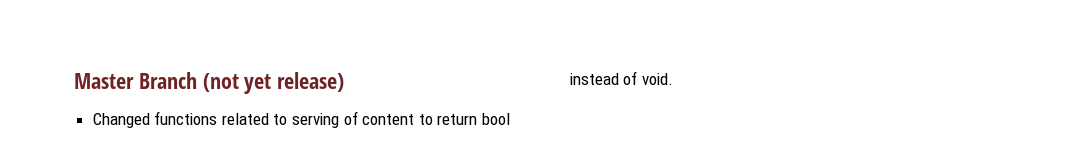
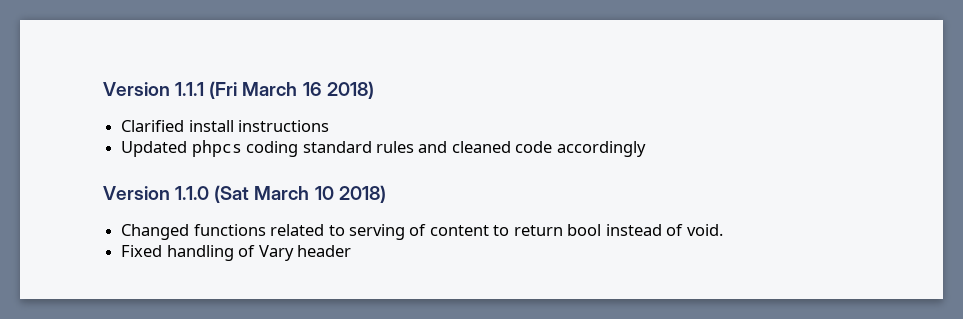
[74,72,345,94] Master Branch (not yet release) -> [103,81,374,99] [121,120,330,132] [121,140,646,157] [103,185,386,203] Version 1.1.1 (Fri March 16 2018) // Clarified install instructions // Updated phpcs coding standard rules and cleaned code accordingly // Version 1.1.0 (Sat March 10 2018)
(673, 79) none -> [121,245,351,261] // Fixed handling of Vary header

